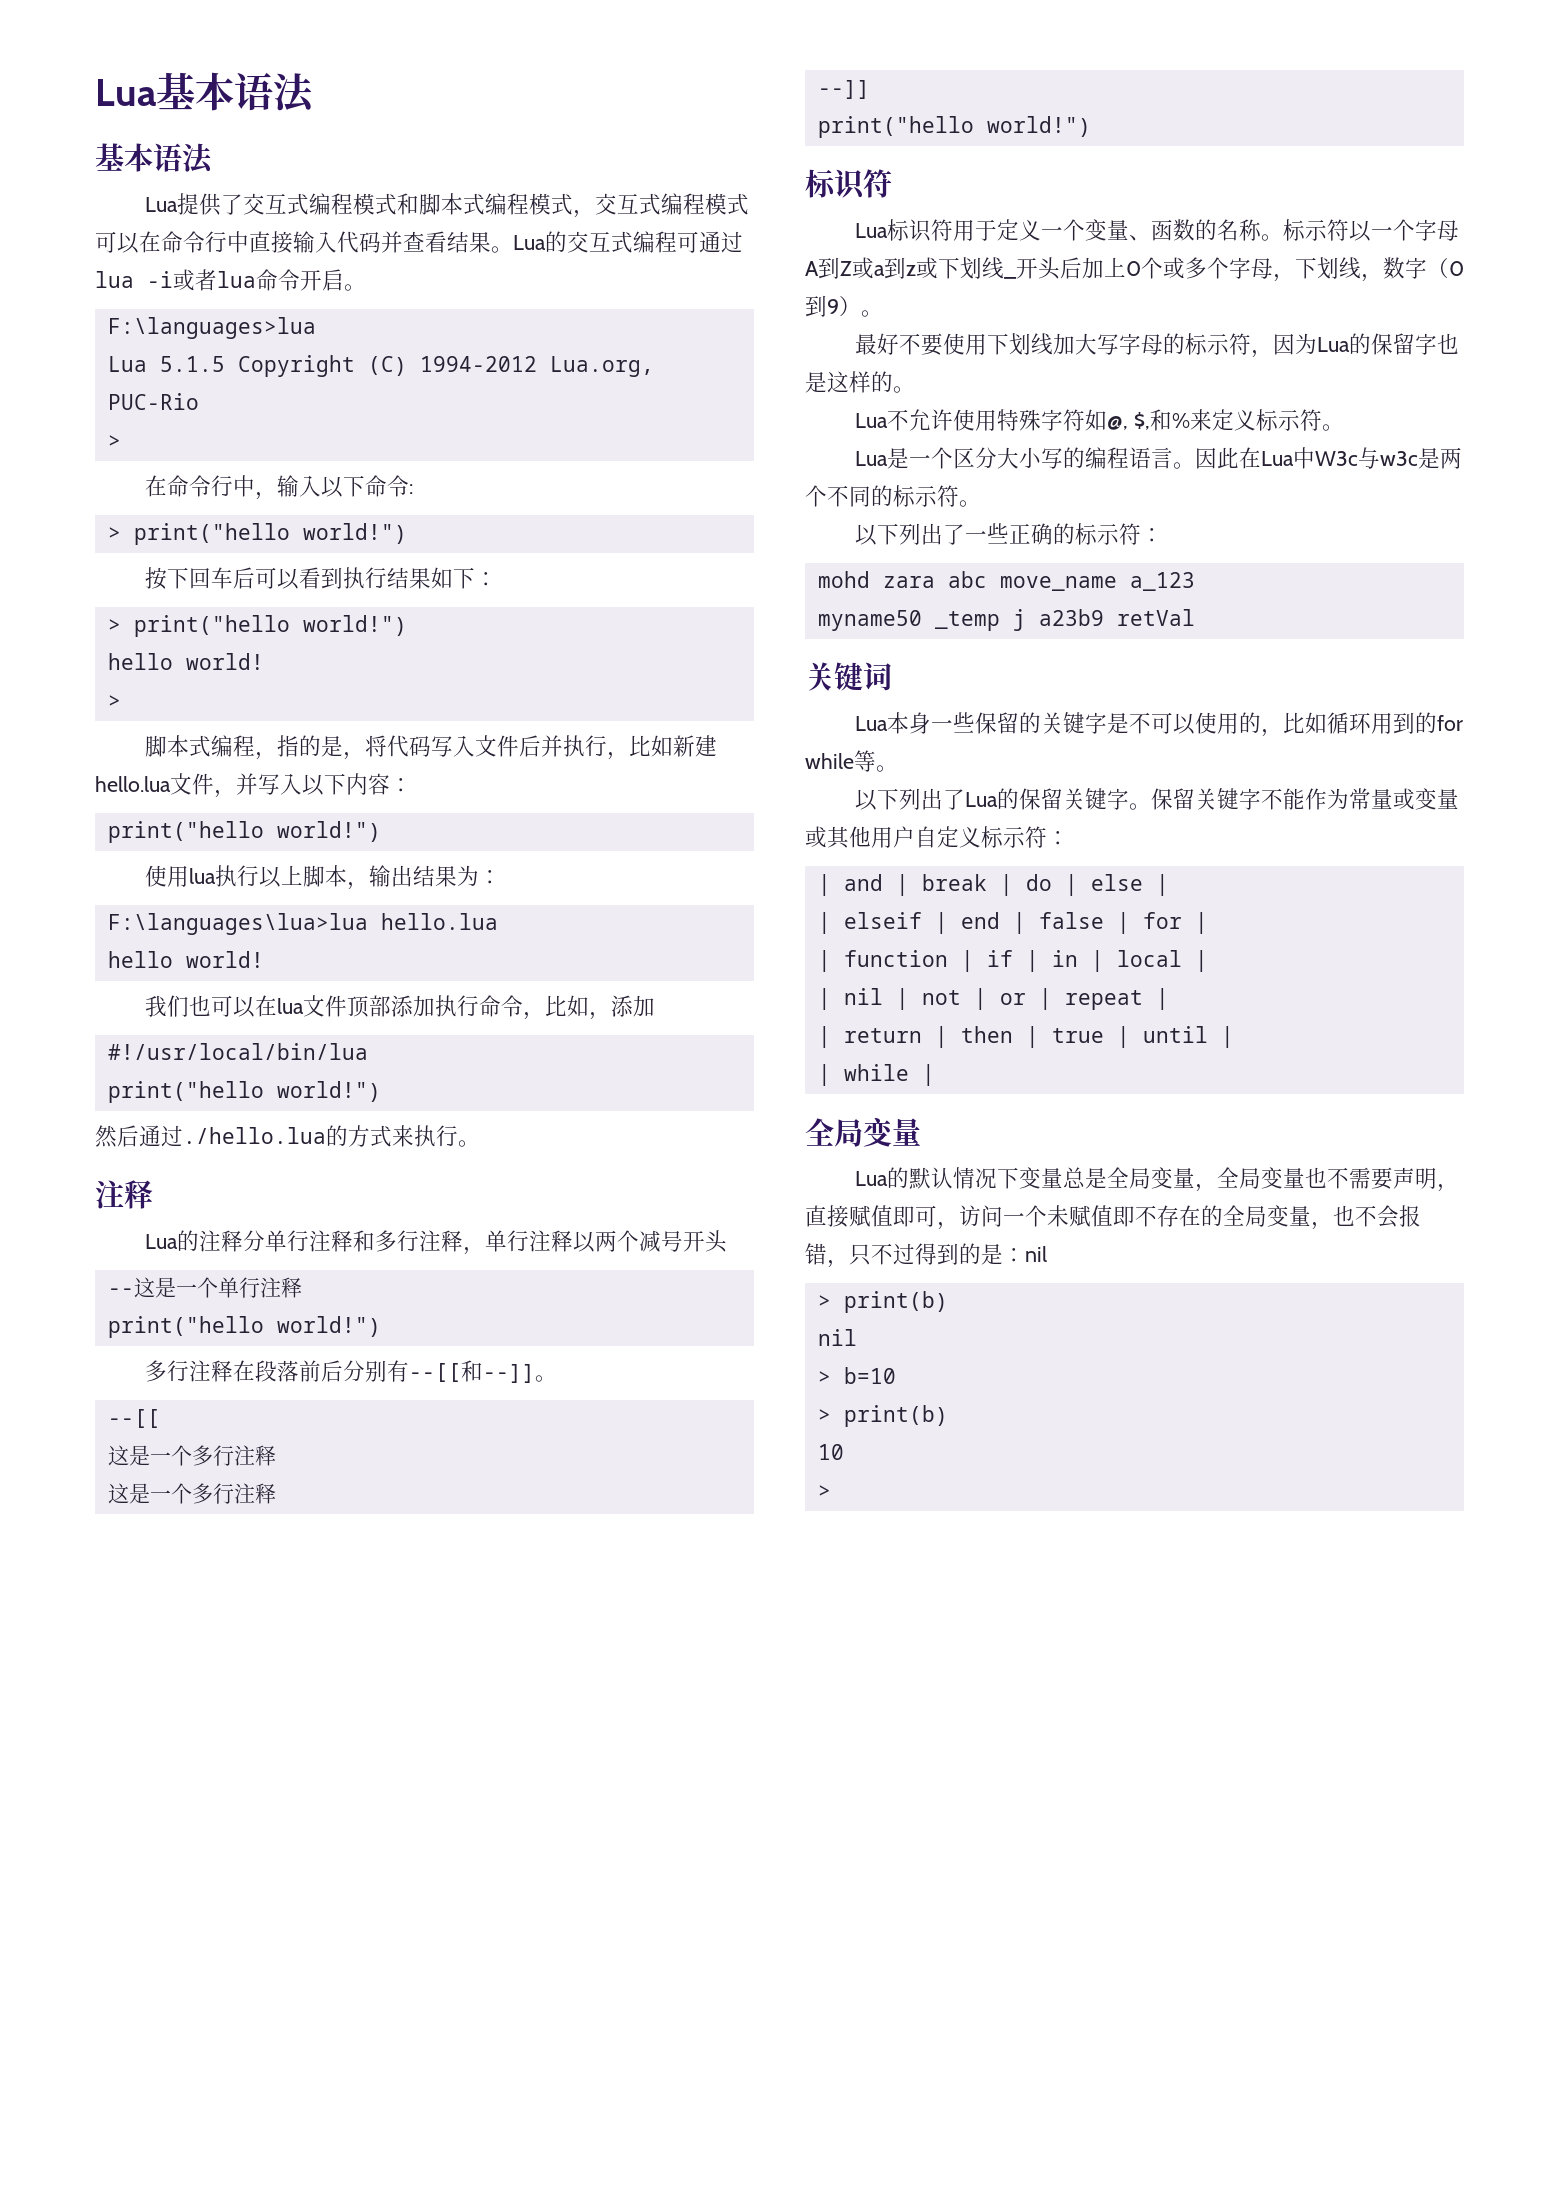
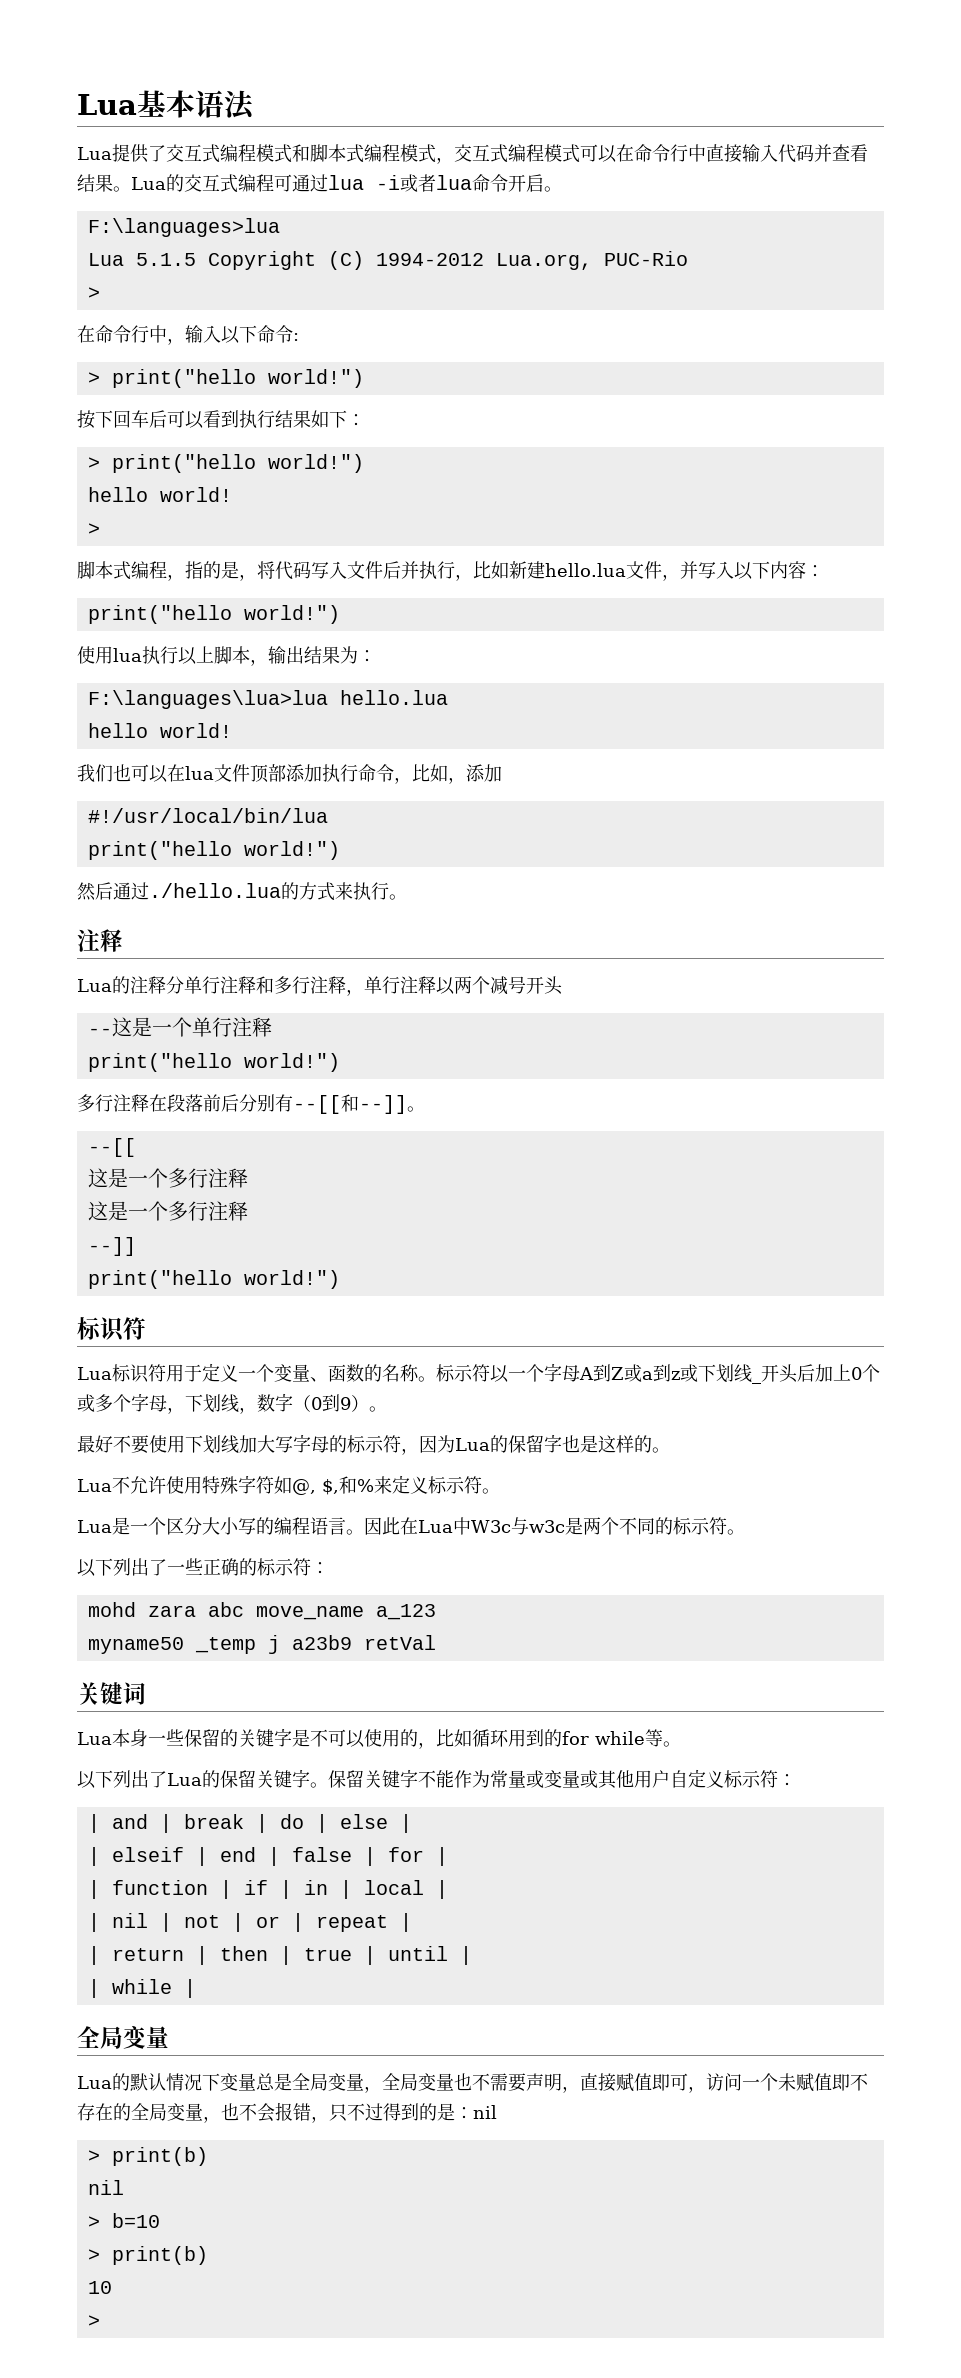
[95,143,214,174] // 基本语法 -> (255, 105) none

